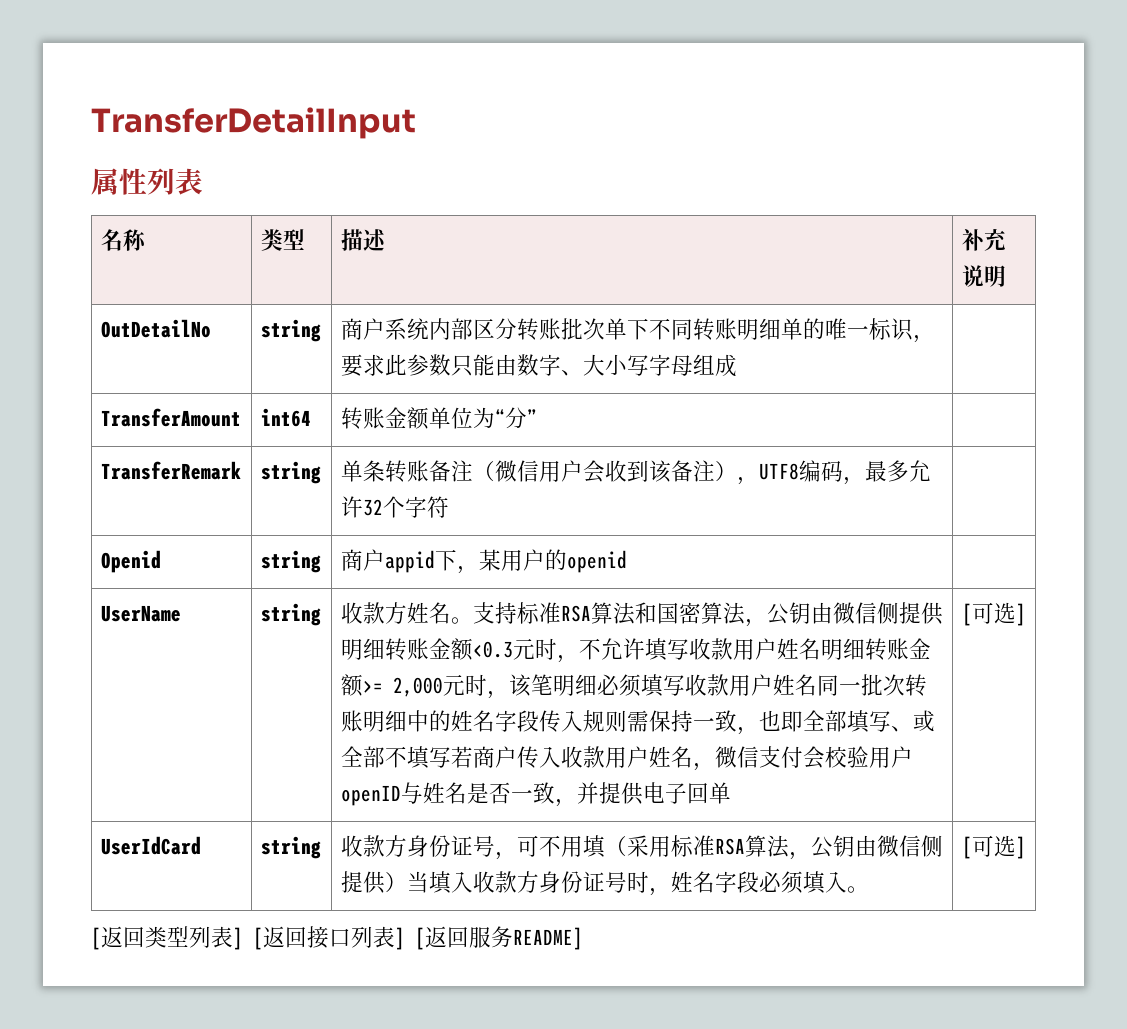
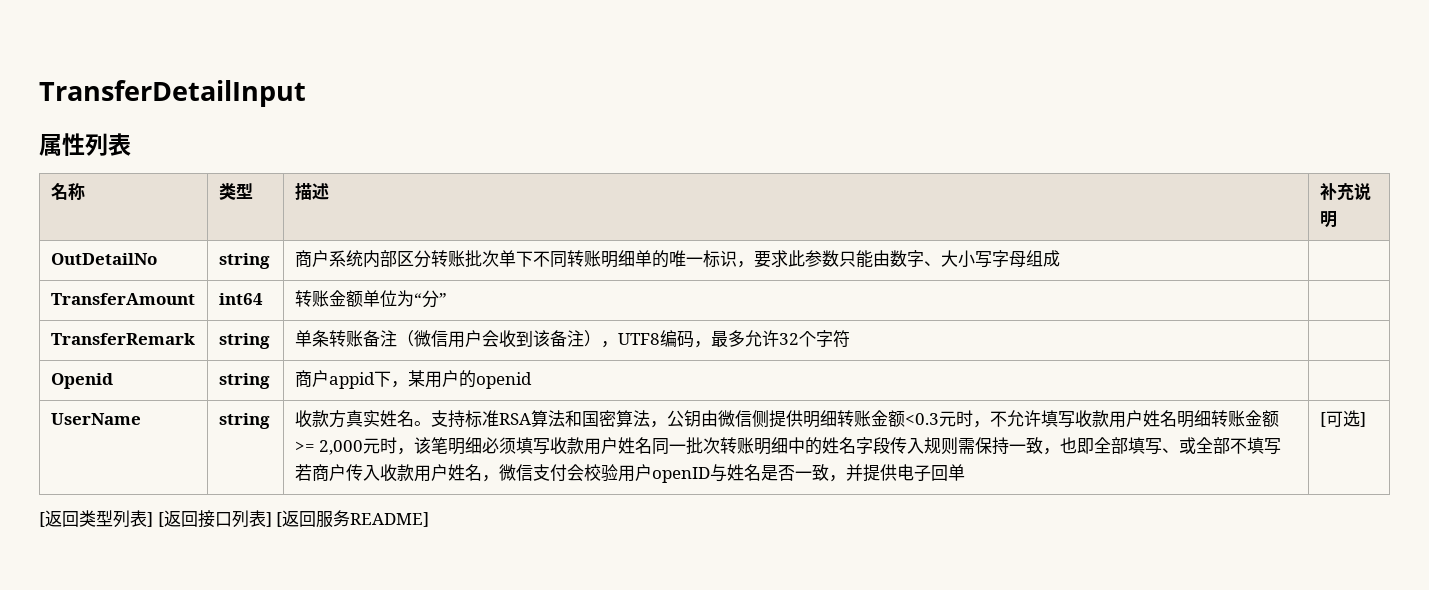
(407, 613) none -> [345,410,380,427] 真实
[100,836,201,855] [260,836,321,859] [340,835,943,860] [340,871,869,896] [961,835,1026,859] // UserIdCard | string | 收款方身份证号，可不用填（采用标准RSA算法，公钥由微信侧提供）当填入收款方身份证号时，姓名字段必须填入。 | [可选] -> (1366, 419) none

